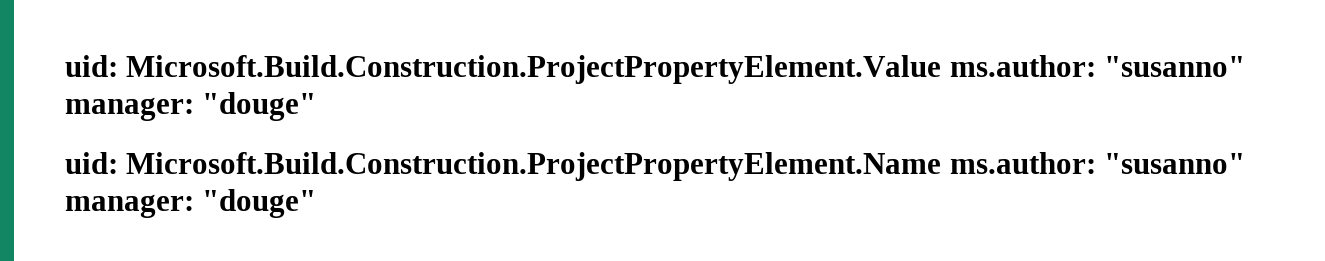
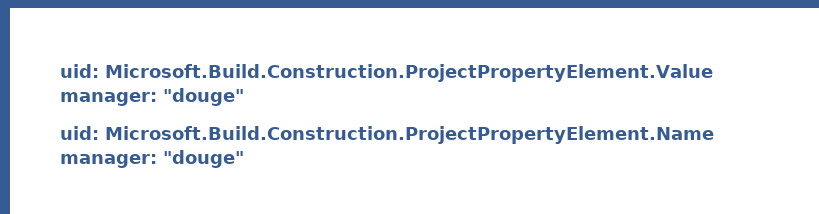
[949,55,1246,77] ms.author: "susanno" -> (713, 73) none
[949,152,1246,174] ms.author: "susanno" -> (714, 135) none

